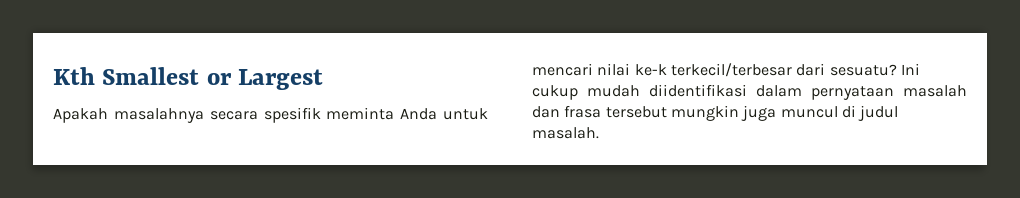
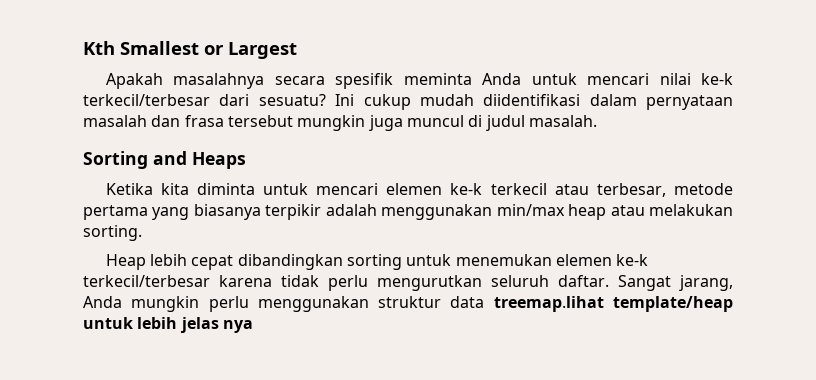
(599, 133) none -> [83,151,246,169] [105,183,733,197] [83,204,734,220] [83,225,142,241] [105,254,649,270] [83,275,733,291] [83,296,733,312] [83,317,253,333] // Sorting and Heaps // Ketika kita diminta untuk mencari elemen ke-k terkecil atau terbesar, metode pertama yang biasanya terpikir adalah menggunakan min/max heap atau melakukan sorting. // Heap lebih cepat dibandingkan sorting untuk menemukan elemen ke-k terkecil/terbesar karena tidak perlu mengurutkan seluruh daftar. Sangat jarang, Anda mungkin perlu menggunakan struktur data treemap.lihat template/heap untuk lebih jelas nya

